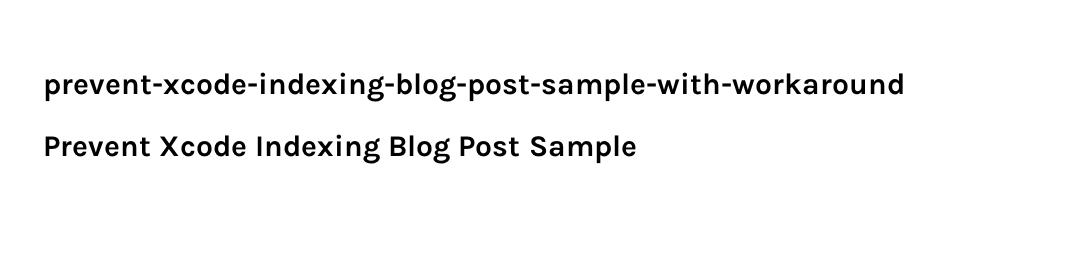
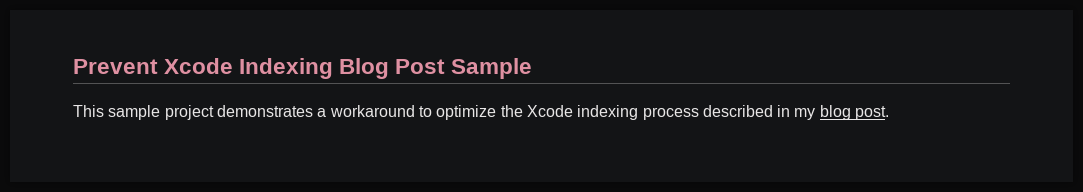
[43,72,905,102] prevent-xcode-indexing-blog-post-sample-with-workaround // -> (73, 66) none
(637, 149) none -> [73,105,890,120] // This sample project demonstrates a workaround to optimize the Xcode indexing process described in my blog post.

